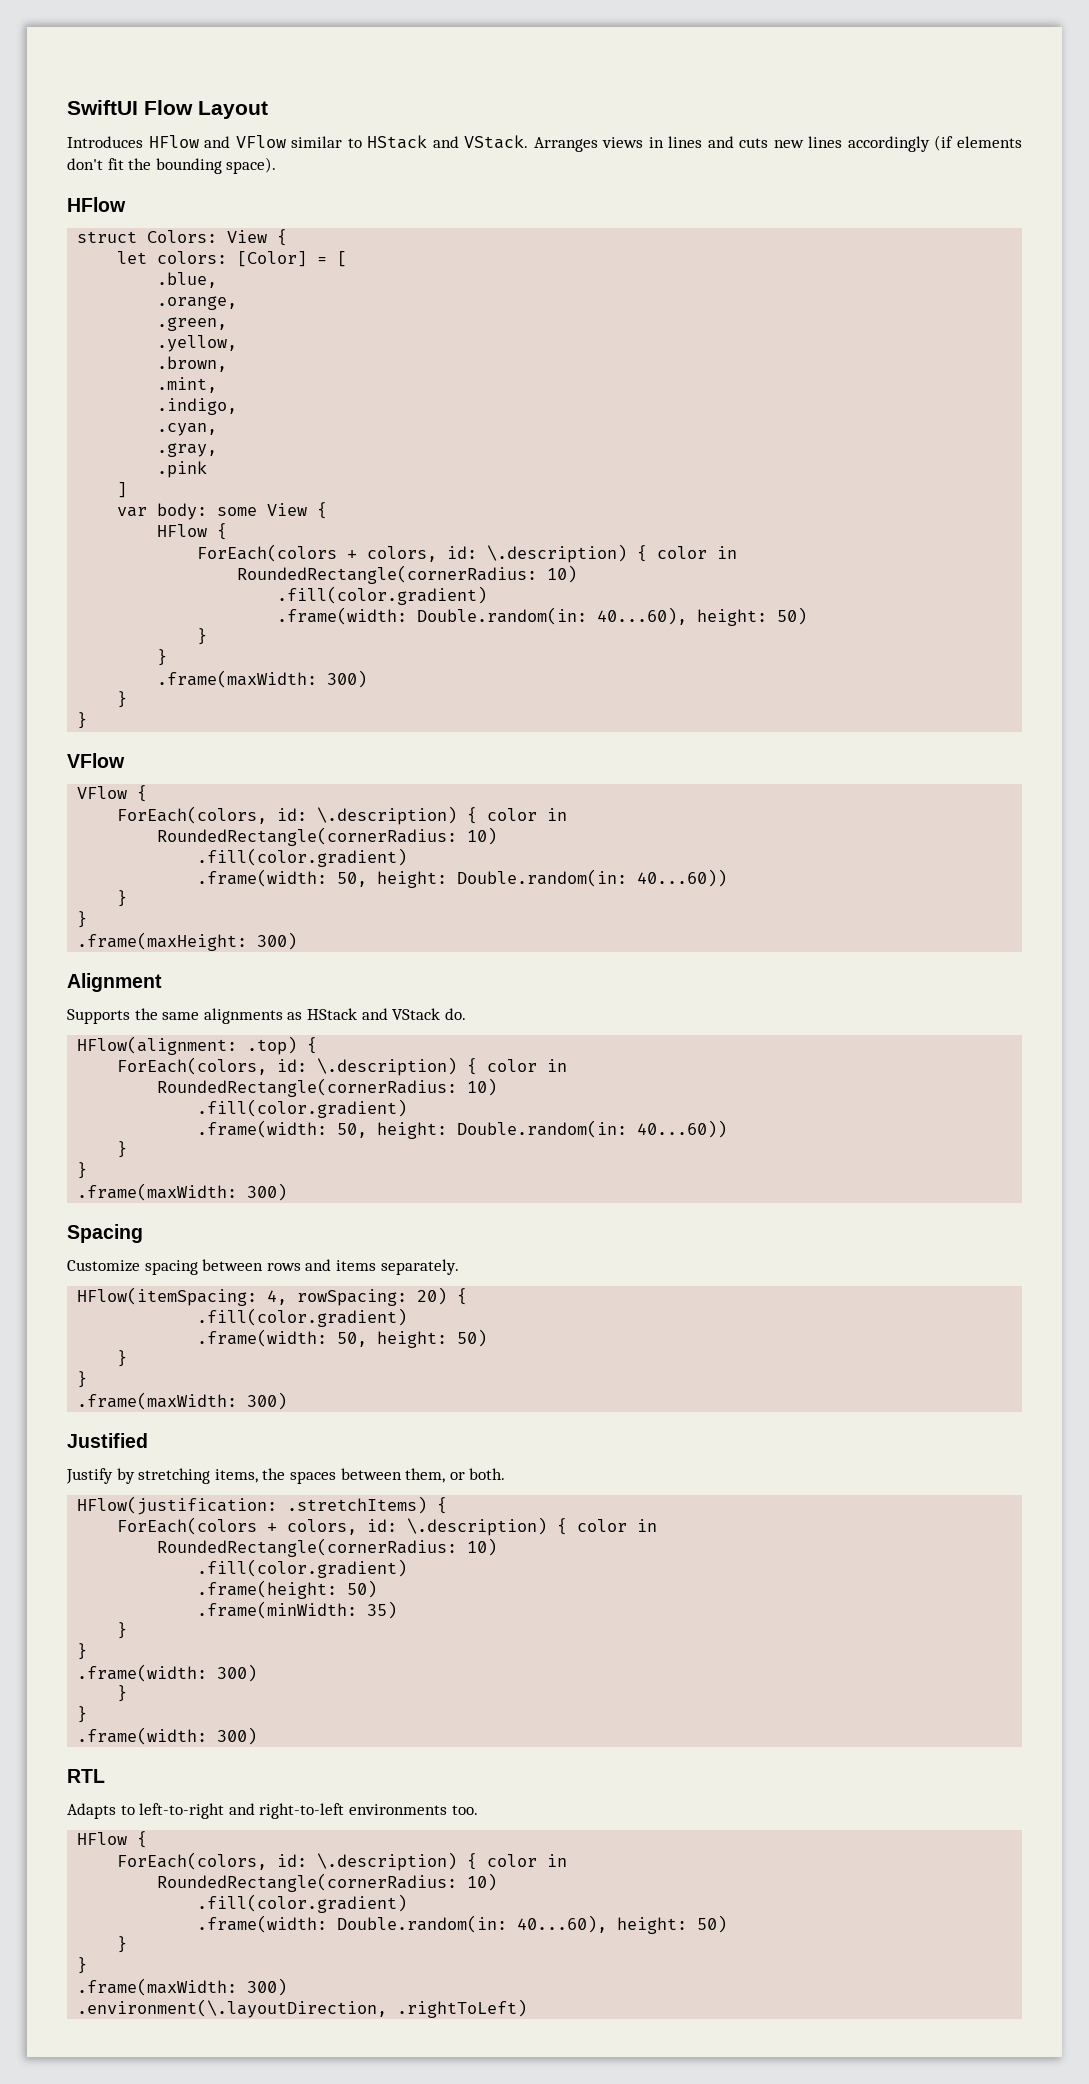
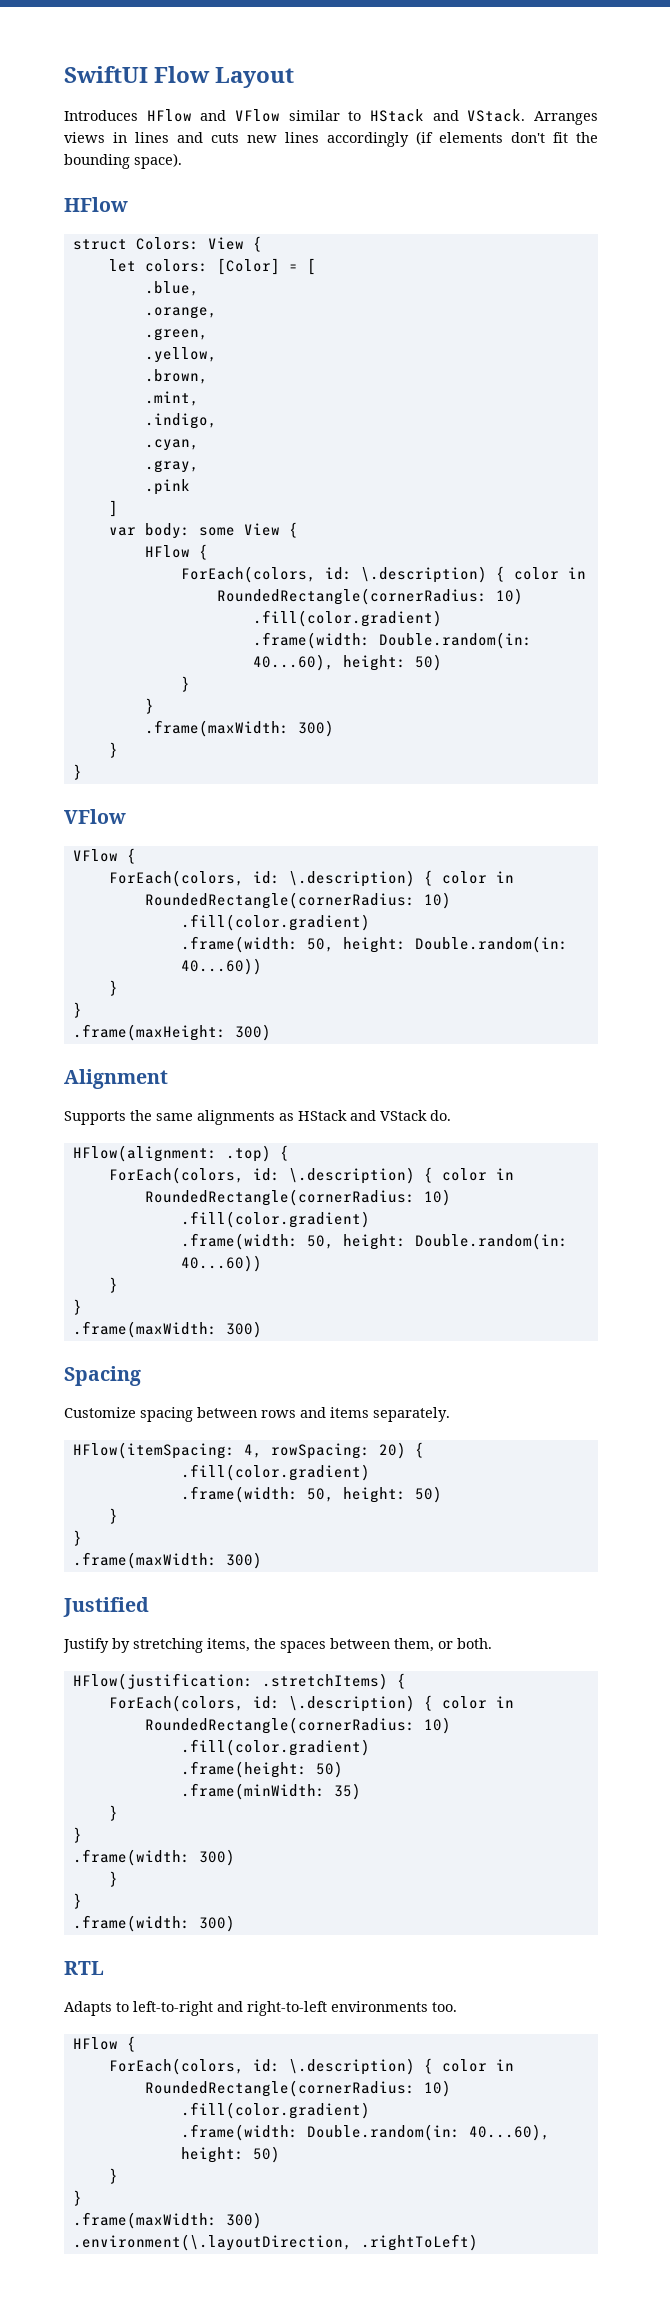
[197,544,438,562] ForEach(colors + colors, -> [180,566,316,583] ForEach(colors,
[117,1517,358,1535] ForEach(colors + colors, -> [108,1695,244,1712] ForEach(colors,

